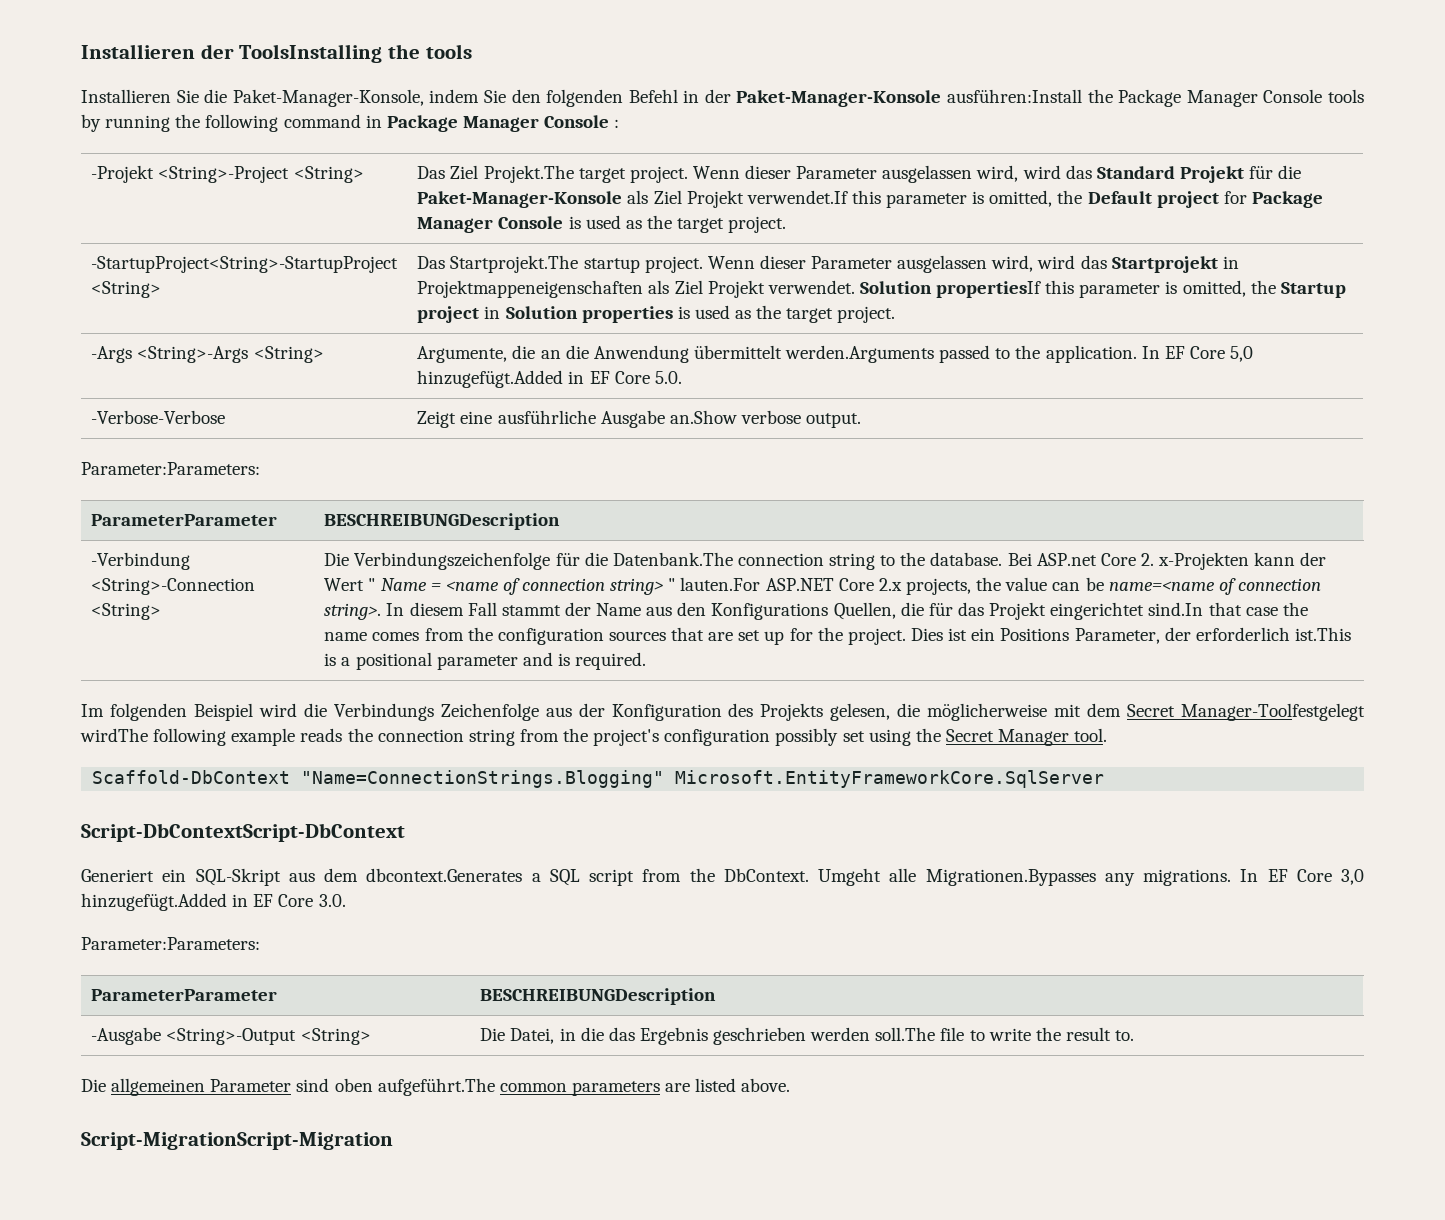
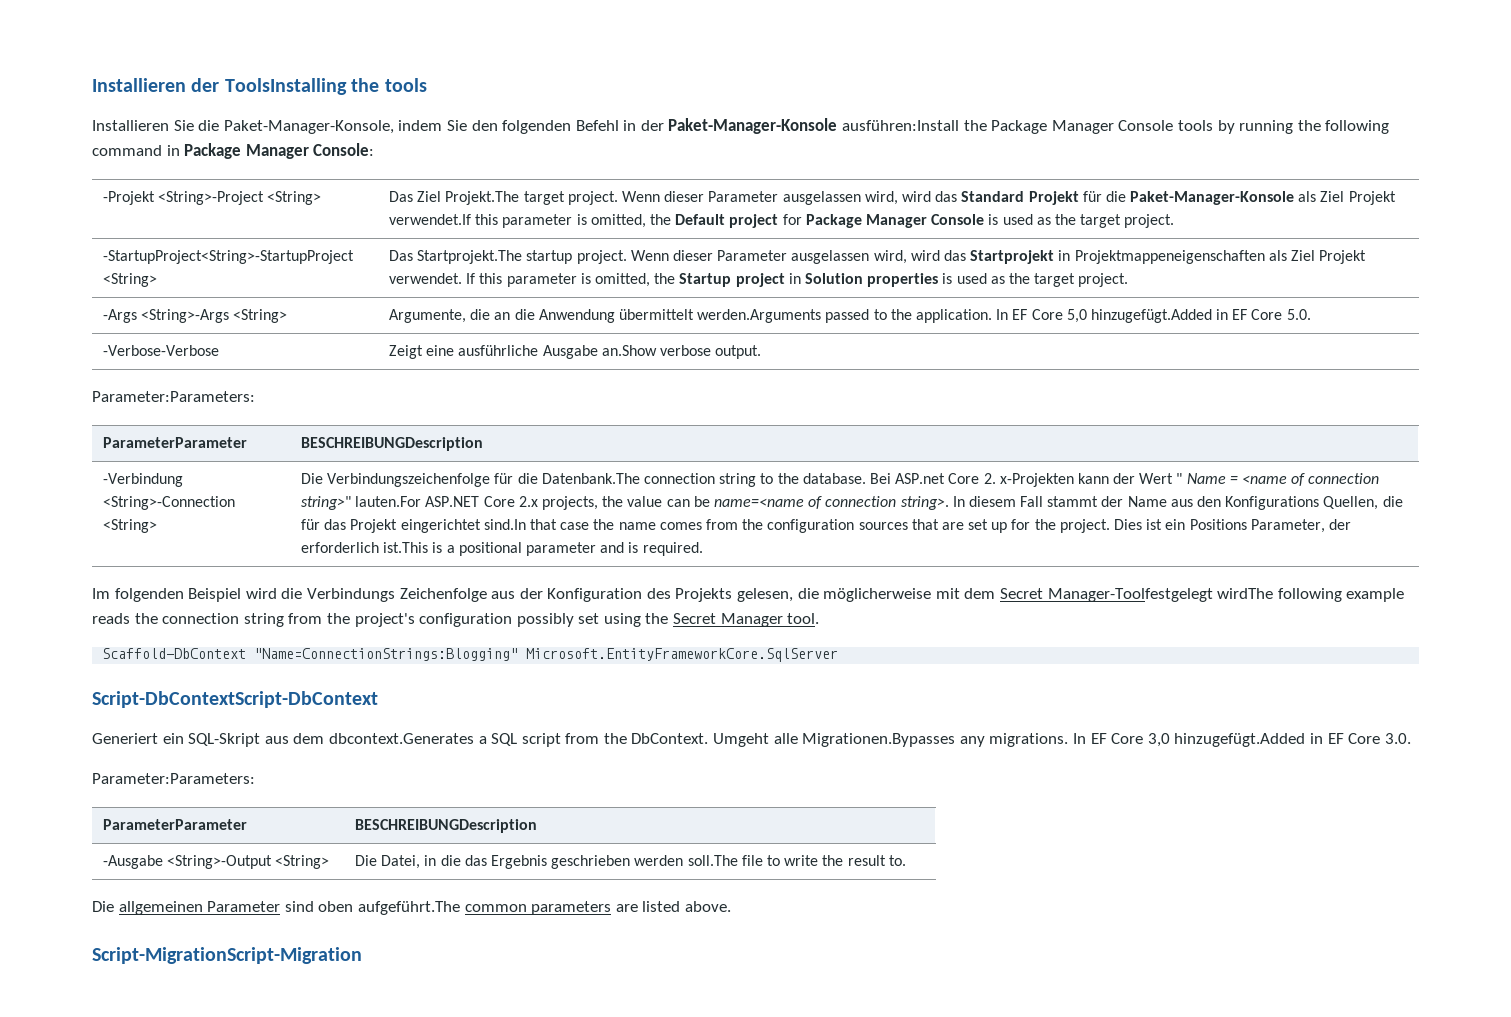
[544,115,620,128] Console : -> [313,143,375,156] Console:
[859,281,1042,298] Solution propertiesIf -> [466,273,476,284] If
[610,578,676,595] string> " -> [301,496,352,510] string>"
[301,770,665,788] "Name=ConnectionStrings.Blogging" -> [254,648,519,661] "Name=ConnectionStrings:Blogging"

